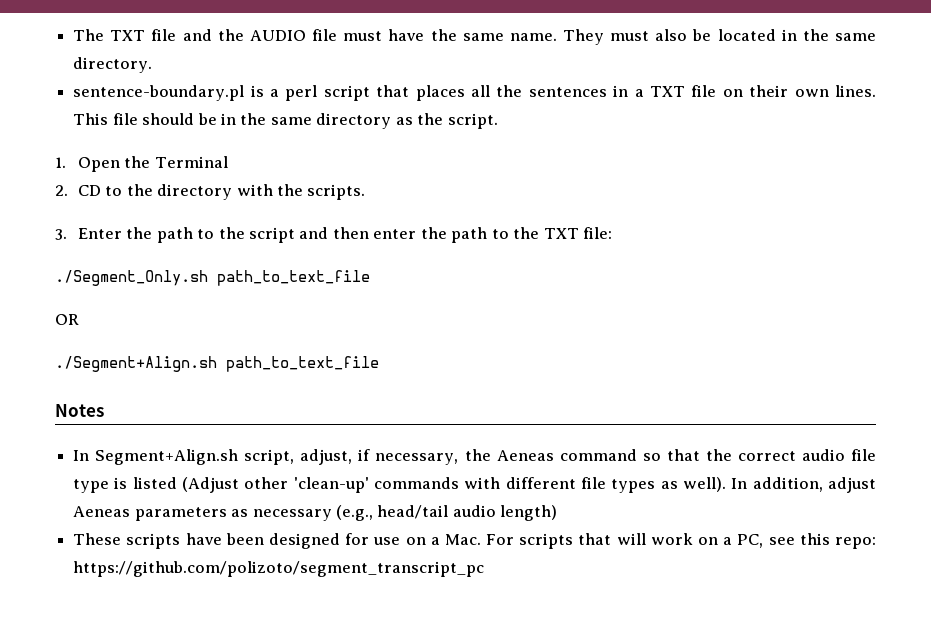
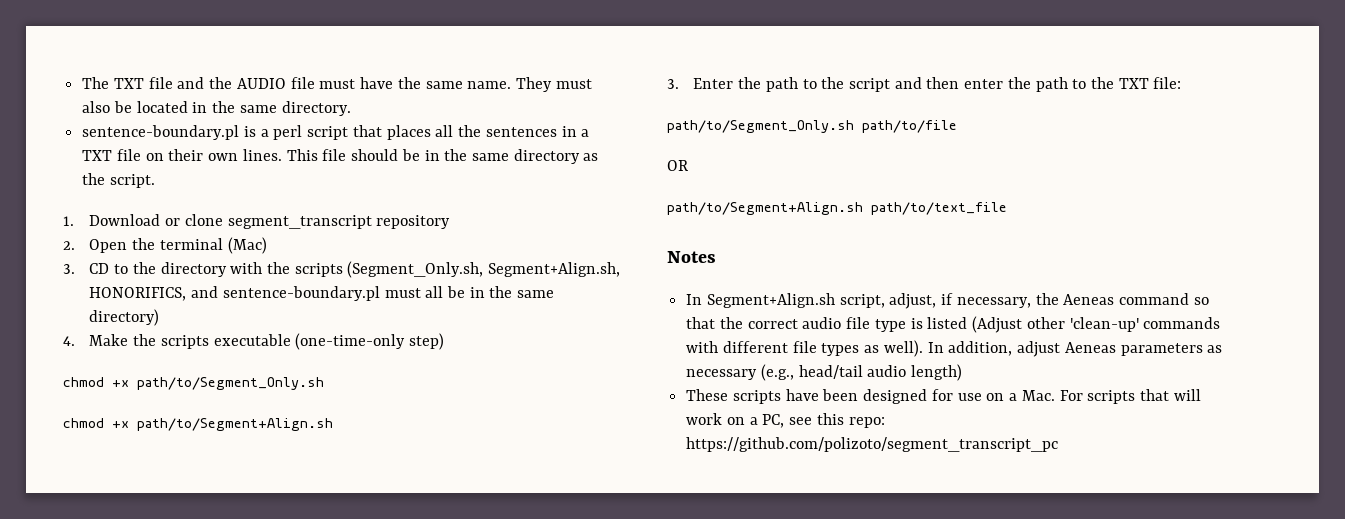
[77,156,228,172] [55,185,68,196] Open the Terminal // 2. -> [89,214,451,229] [63,237,267,254] [63,264,75,274] Download or clone segment_transcript repository // 2. Open the terminal (Mac) // 3.
[307,184,366,200] scripts. -> [294,261,621,278] [89,286,555,301] [89,309,160,326] [63,333,444,350] [63,377,324,390] [63,418,333,431] scripts (Segment_Only.sh, Segment+Align.sh, HONORIFICS, and sentence-boundary.pl must all be in the same directory) // 4. Make the scripts executable (one-time-only step) // chmod +x path/to/Segment_Only.sh // chmod +x path/to/Segment+Align.sh
[55,270,370,286] ./Segment_Only.sh path_to_text_file -> [667,120,957,133] path/to/Segment_Only.sh path/to/file
[55,356,379,372] ./Segment+Align.sh path_to_text_file -> [667,202,1007,215] path/to/Segment+Align.sh path/to/text_file

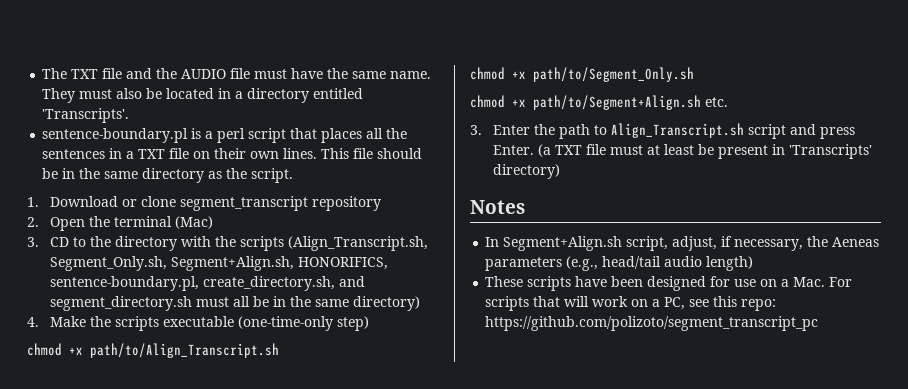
[212,101,351,116] the same directory. -> [235,88,364,103] [42,108,130,123] a directory entitled 'Transcripts'.
[347,261,621,278] [89,286,380,301] (Segment_Only.sh, Segment+Align.sh, HONORIFICS, and sentence-boundary.pl -> [288,236,429,251] [50,256,389,271] [50,276,366,291] [50,296,193,311] (Align_Transcript.sh, Segment_Only.sh, Segment+Align.sh, HONORIFICS, sentence-boundary.pl, create_directory.sh, and segment_directory.sh
(444, 341) none -> [27,343,279,358] // chmod +x path/to/Align_Transcript.sh
(333, 424) none -> [705,97,728,107] etc.
[821,77,845,89] the -> [611,123,745,138] Align_Transcript.sh
[926,77,1182,92] [667,120,957,133] [667,160,688,171] [667,202,1007,215] then enter the path to the TXT file: // path/to/Segment_Only.sh path/to/file // OR // path/to/Segment+Align.sh path/to/text_file -> [820,127,856,139] [493,144,873,159] [493,164,561,179] press Enter. (a TXT file must at least be present in 'Transcripts' directory)
[1119,293,1209,305] [686,316,1221,333] [686,340,1223,357] [686,369,758,380] command so that the correct audio file type is listed (Adjust other 'clean-up' commands with different file types as well). In addition, adjust Aeneas parameters as necessary -> [485,257,563,271] parameters

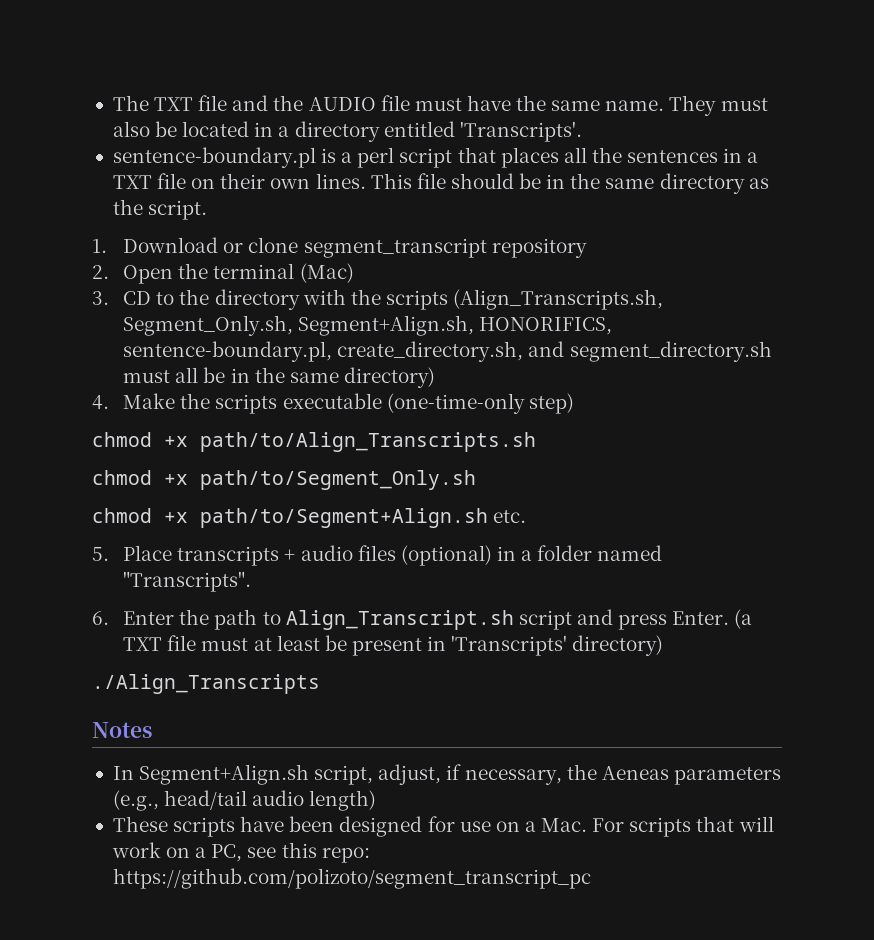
[288,236,429,251] (Align_Transcript.sh, -> [453,289,664,310] (Align_Transcripts.sh,
[90,343,279,358] path/to/Align_Transcript.sh -> [200,432,536,452] path/to/Align_Transcripts.sh
[470,125,482,135] 3. -> [92,545,663,566] [123,571,252,592] [92,611,109,625] 5. Place transcripts + audio files (optional) in a folder named "Transcripts". // 6.
(561, 171) none -> [92,674,320,694] // ./Align_Transcripts

